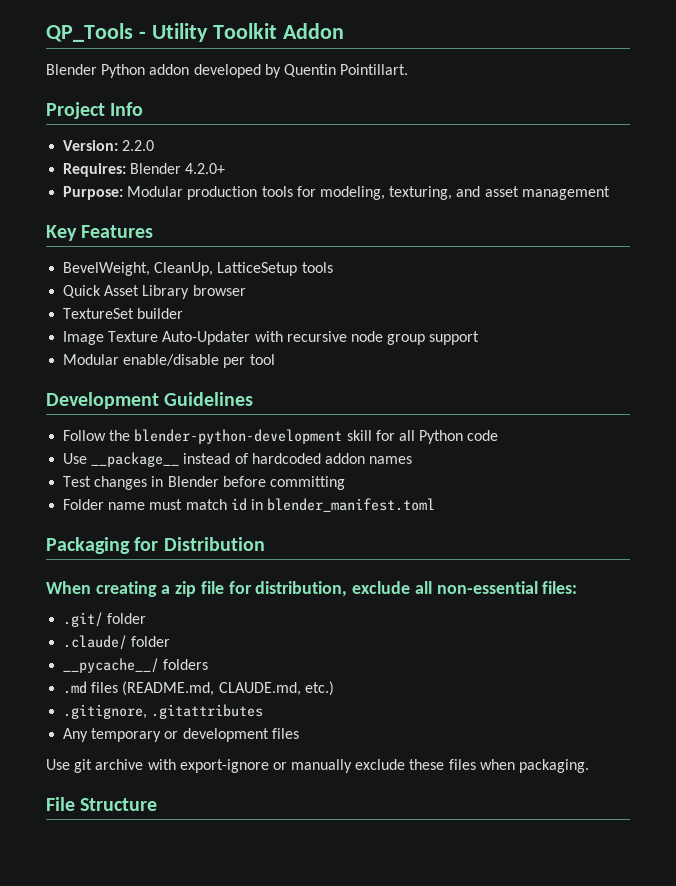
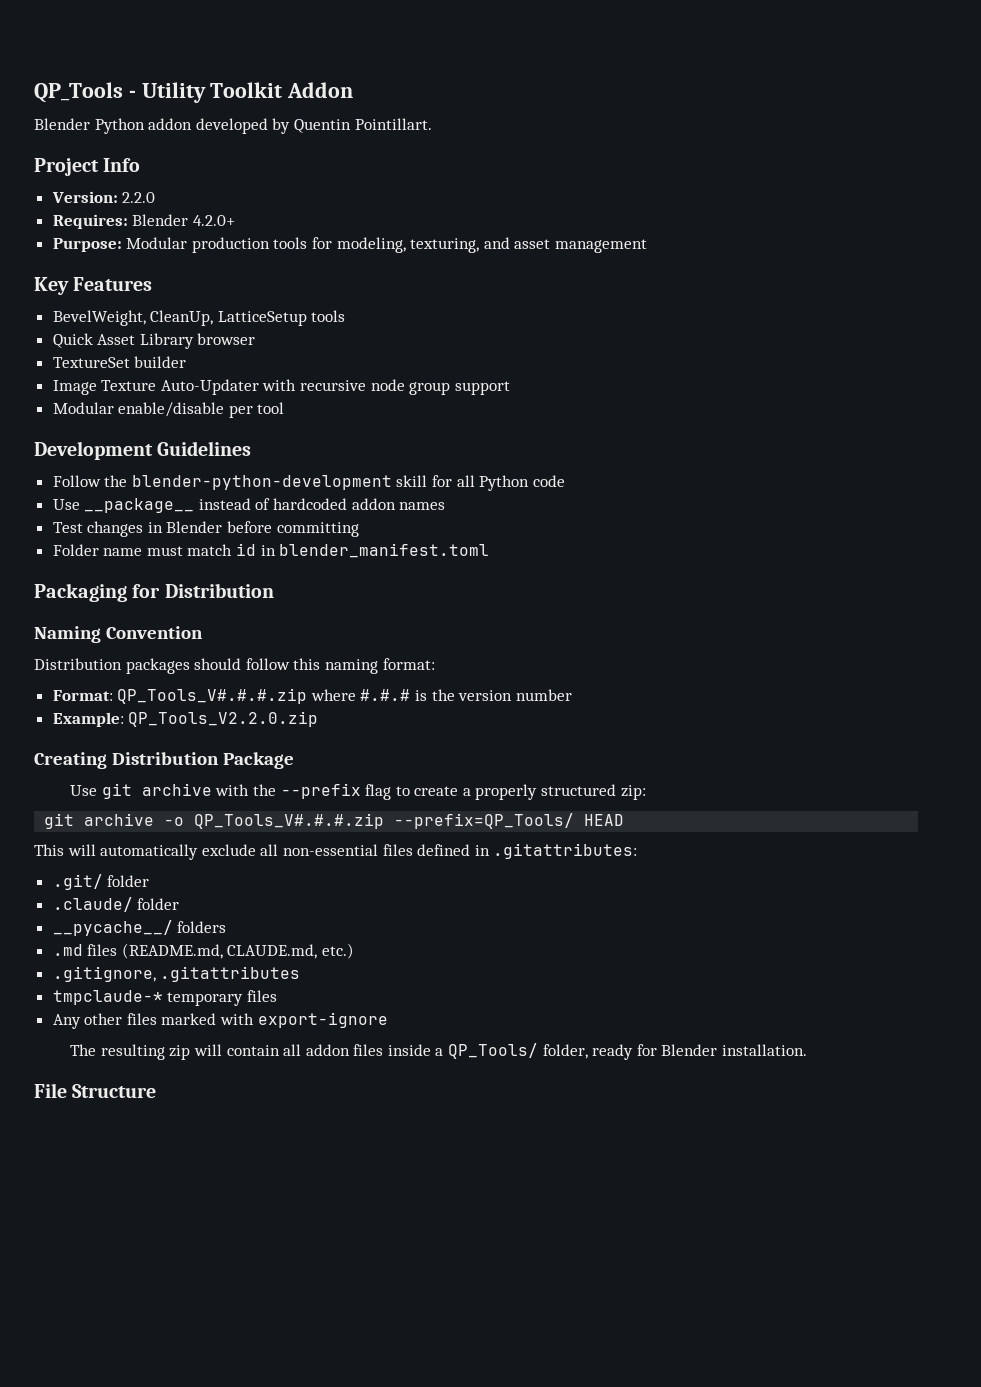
[46,581,578,597] When creating a zip file for distribution, exclude all non-essential files: -> [34,626,203,643] [34,658,435,674] [52,688,572,704] [52,711,319,727] [34,752,294,769] [70,783,646,800] [44,813,625,829] [34,843,638,860] Naming Convention // Distribution packages should follow this naming format: // Format: QP_Tools_V#.#.#.zip where #.#.# is the version number // Example: QP_Tools_V2.2.0.zip // Creating Distribution Package // Use git archive with the --prefix flag to create a properly structured zip: // git archive -o QP_Tools_V#.#.#.zip --prefix=QP_Tools/ HEAD // This will automatically exclude all non-essential files defined in .gitattributes:
[63,728,299,742] [46,759,590,773] Any temporary or development files // Use git archive with export-ignore or manually exclude these files when packaging. -> [52,990,277,1006] [52,1012,388,1029] [70,1043,808,1060] tmpclaude-* temporary files // Any other files marked with export-ignore // The resulting zip will contain all addon files inside a QP_Tools/ folder, ready for Blender installation.

